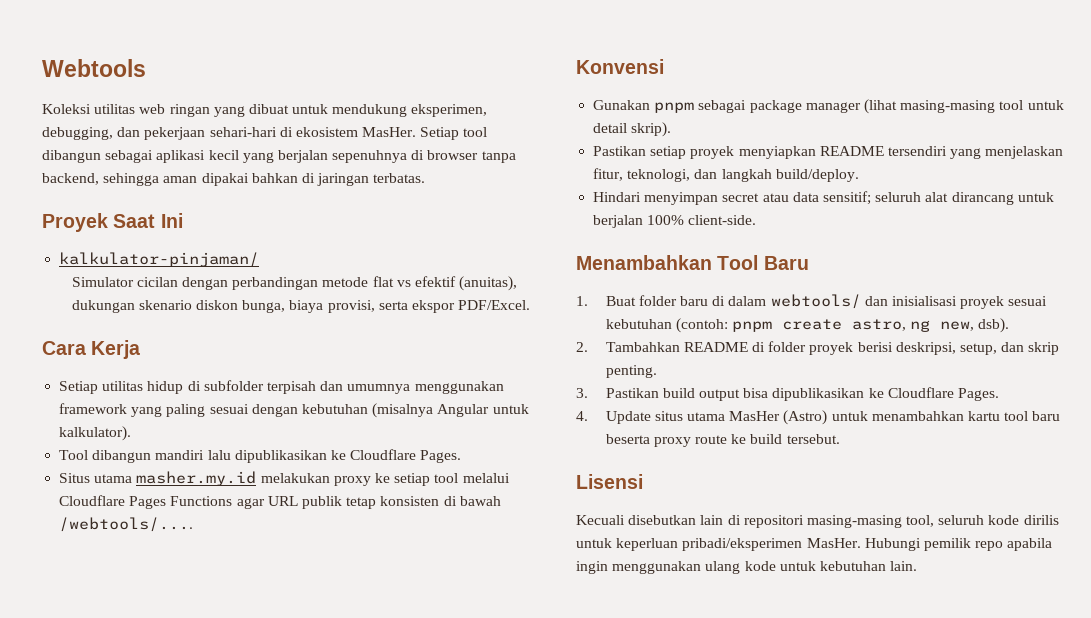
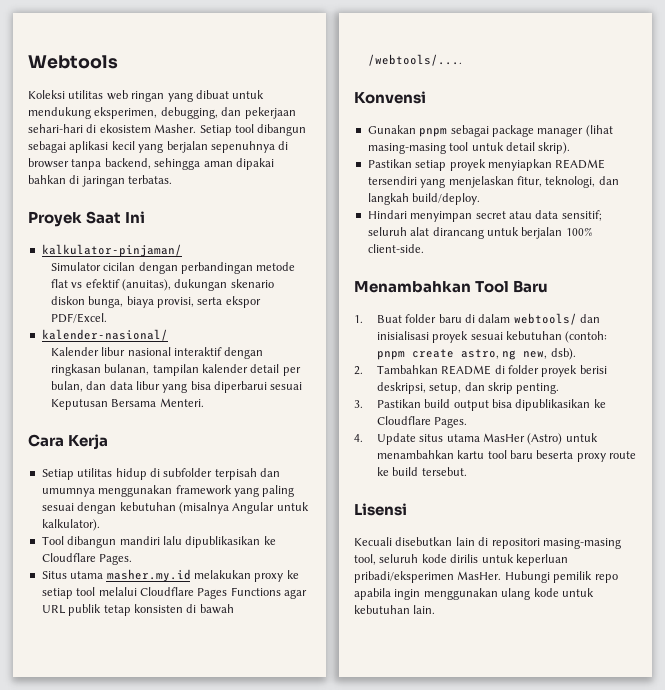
[362,127,417,137] MasHer. -> [154,124,197,133] Masher.
(531, 305) none -> [41,329,168,341] [50,347,264,359] [50,364,301,376] [50,381,303,393] [50,398,204,410] // kalender-nasional/ // Kalender libur nasional interaktif dengan ringkasan bulanan, tampilan kalender detail per bulan, dan data libur yang bisa diperbarui sesuai Keputusan Bersama Menteri.

